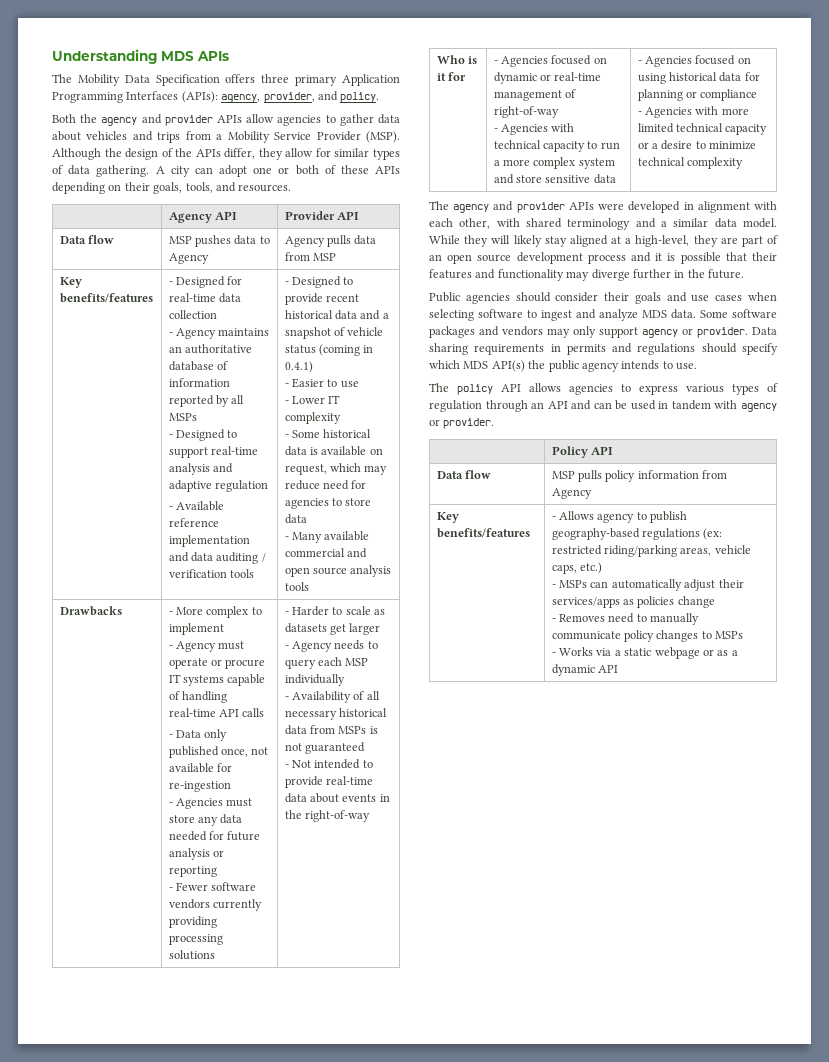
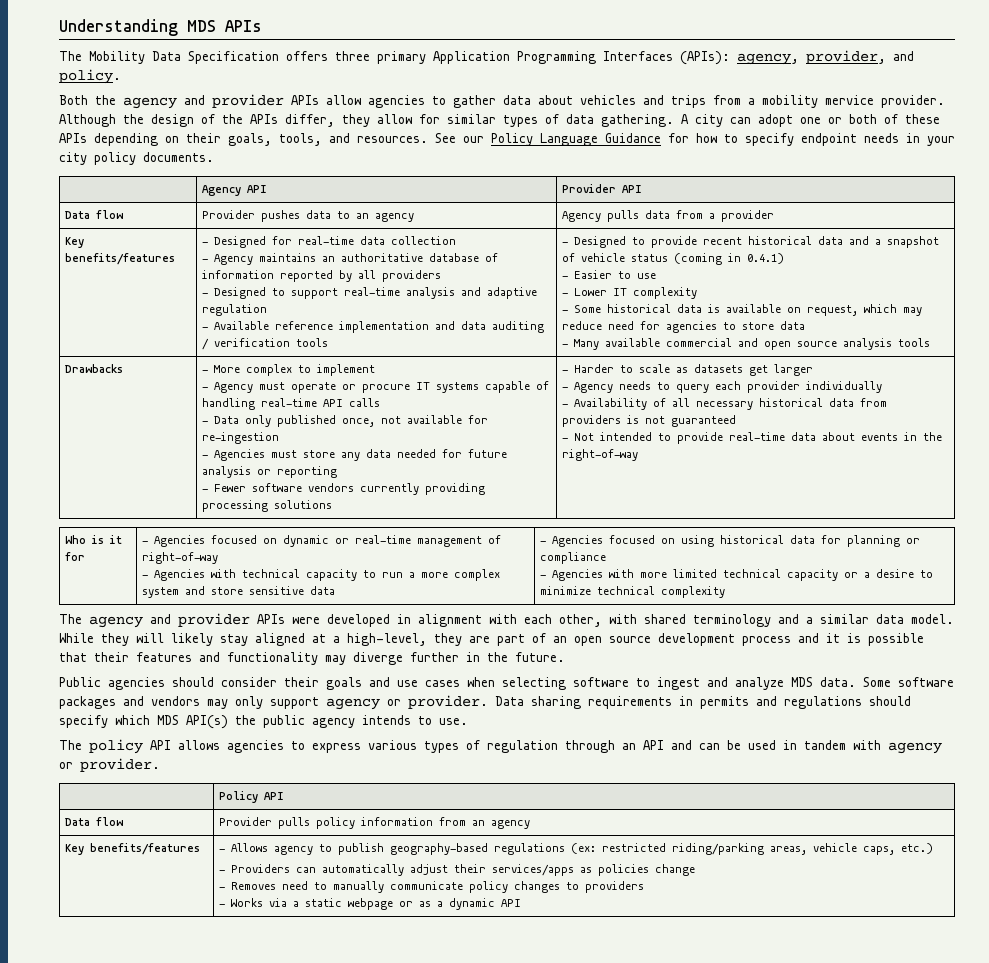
[227,131,401,143] Mobility Service Provider (MSP). -> [762,95,945,108] mobility mervice provider.
(292, 188) none -> [435,133,955,146] [59,152,214,165] See our Policy Language Guidance for how to specify endpoint needs in your city policy documents.
[168,236,192,244] MSP -> [202,210,256,219] Provider
[168,253,209,264] Agency -> [356,213,415,222] an agency
[313,253,337,261] MSP -> [709,210,775,222] a provider
[168,413,197,421] MSPs -> [382,270,442,282] providers
[345,658,369,666] MSP -> [747,381,801,393] provider
[338,726,367,734] MSPs -> [562,415,622,427] providers
[551,471,575,479] MSP -> [219,817,273,826] Provider
[551,488,592,499] Agency -> [472,820,531,829] an agency
[559,580,588,588] MSPs -> [231,864,291,873] Providers
[715,631,744,639] MSPs -> [585,881,645,893] providers

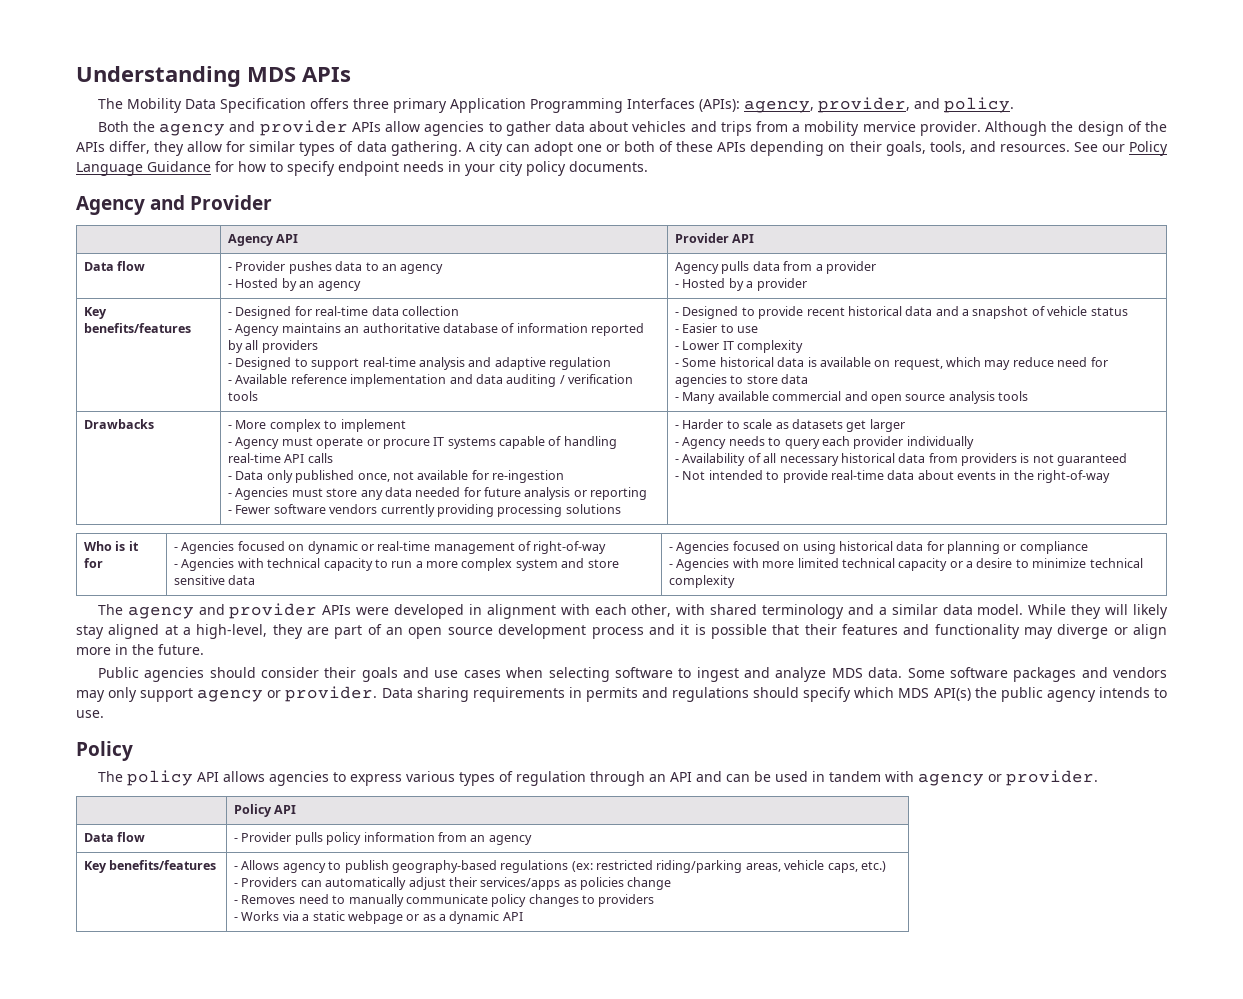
(214, 157) none -> [76,195,273,215] // Agency and Provider
(124, 214) none -> [228,267,233,271] -
(415, 217) none -> [228,278,361,291] // - Hosted by an agency
(775, 216) none -> [675,278,807,291] // - Hosted by a provider
[674,253,785,265] (coming in 0.4.1) -> (1128, 311) none
[410,652,459,662] further -> [1113,624,1167,639] [76,647,111,655] or align more
(468, 721) none -> [76,741,133,761] // Policy
(124, 821) none -> [234,838,239,842] -

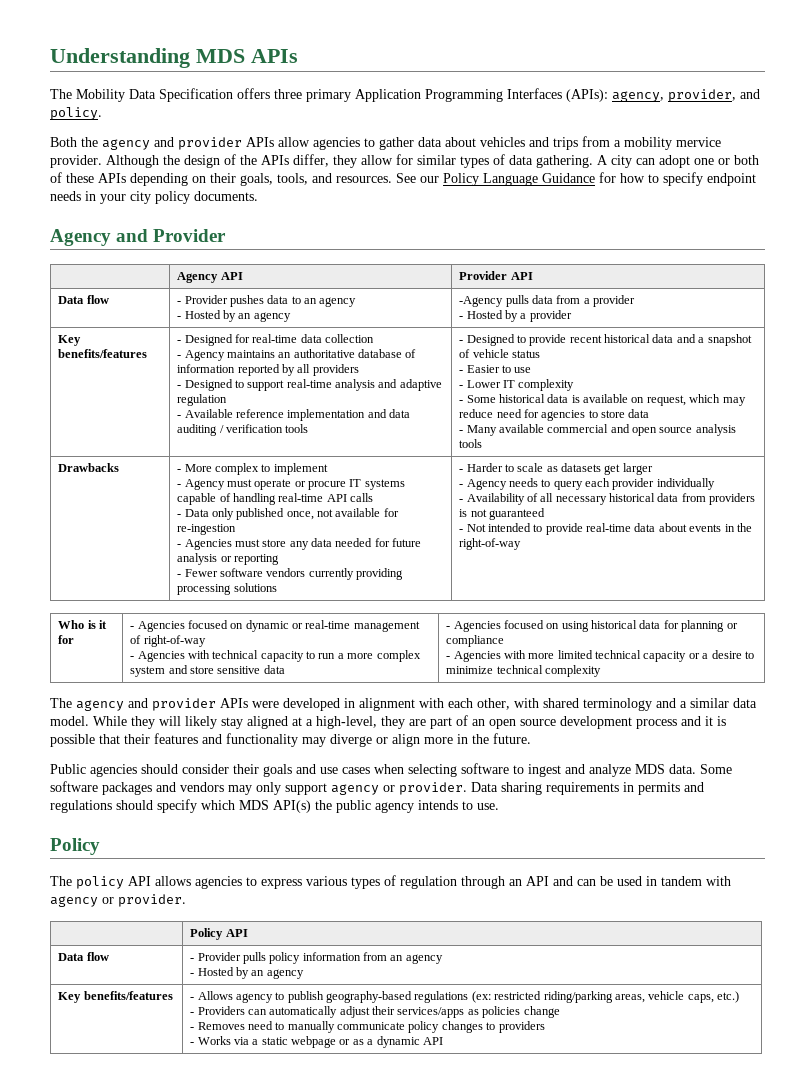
[675,262,720,274] Agency -> [459,296,504,307] -Agency
(532, 840) none -> [190,967,304,979] // - Hosted by an agency

